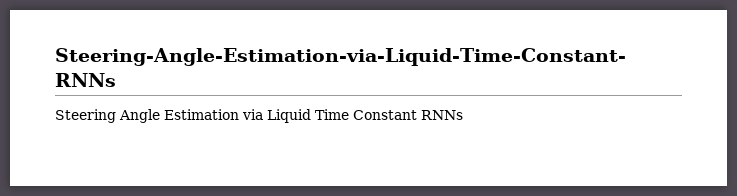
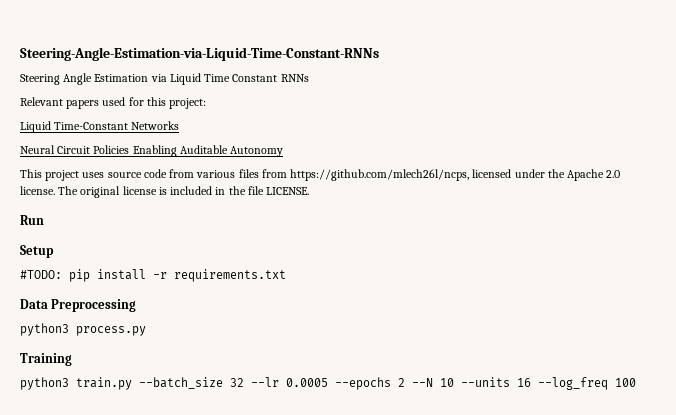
(463, 115) none -> [20,97,207,109] [20,121,180,133] [20,145,284,157] [20,169,621,181] [20,186,310,198] [20,215,44,225] [20,245,54,258] [20,269,286,282] [20,299,137,312] [20,323,146,336] [20,353,72,366] [20,377,636,390] // Relevant papers used for this project: // Liquid Time-Constant Networks // Neural Circuit Policies Enabling Auditable Autonomy // This project uses source code from various files from https://github.com/mlech26l/ncps, licensed under the Apache 2.0 license. The original license is included in the file LICENSE. // Run // Setup // #TODO: pip install -r requirements.txt // Data Preprocessing // python3 process.py // Training // python3 train.py --batch_size 32 --lr 0.0005 --epochs 2 --N 10 --units 16 --log_freq 100

